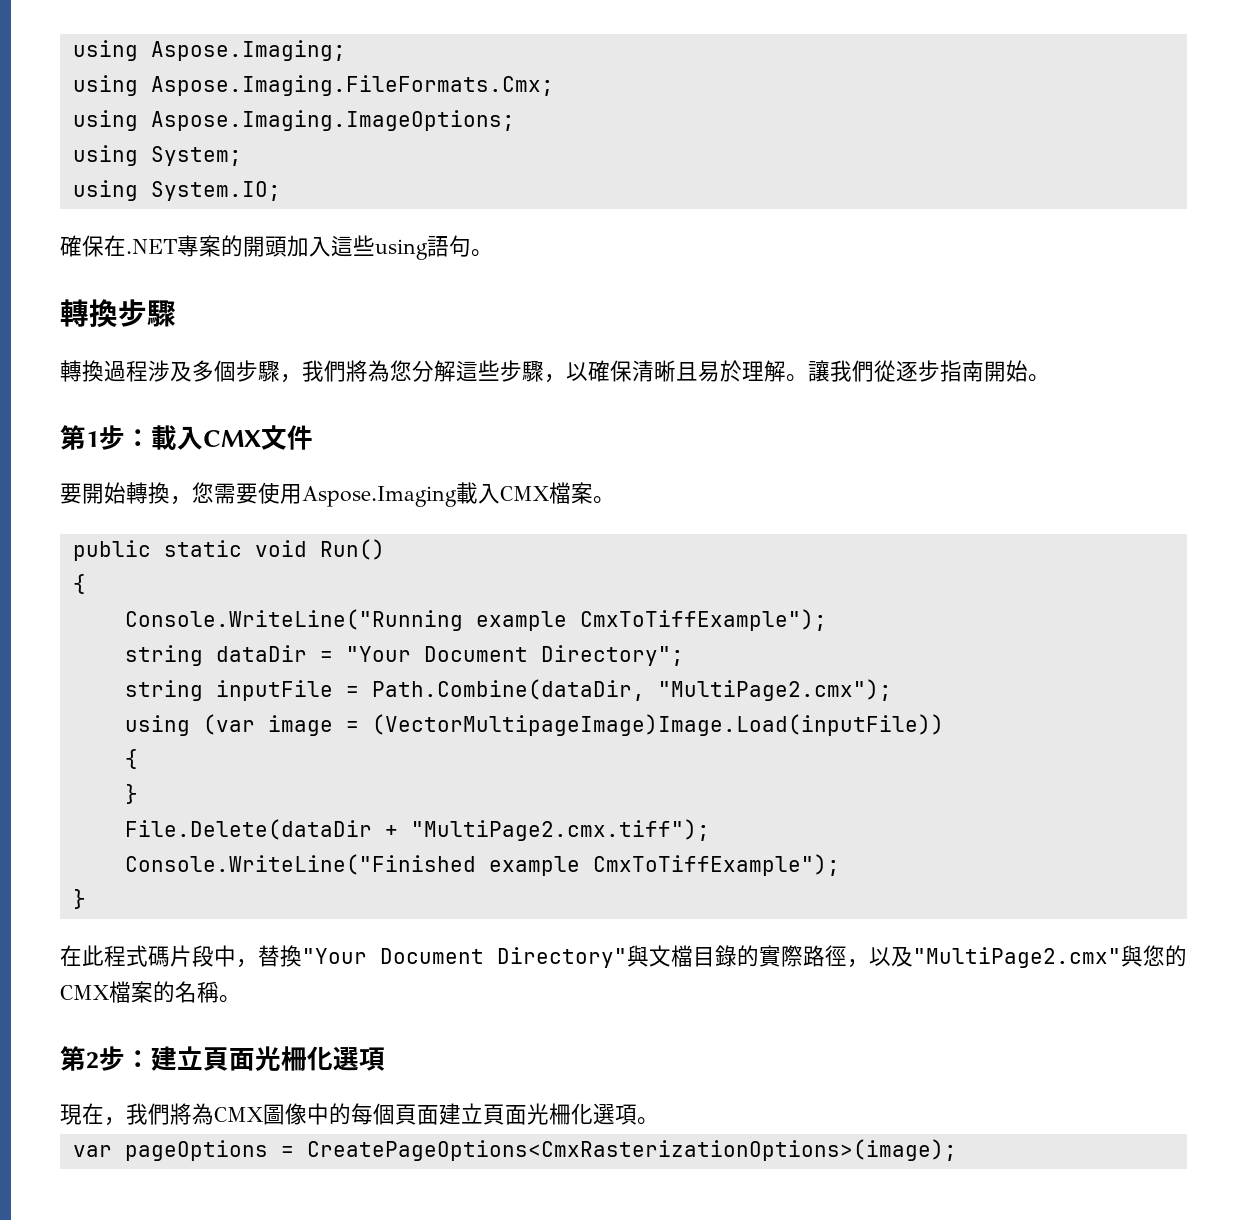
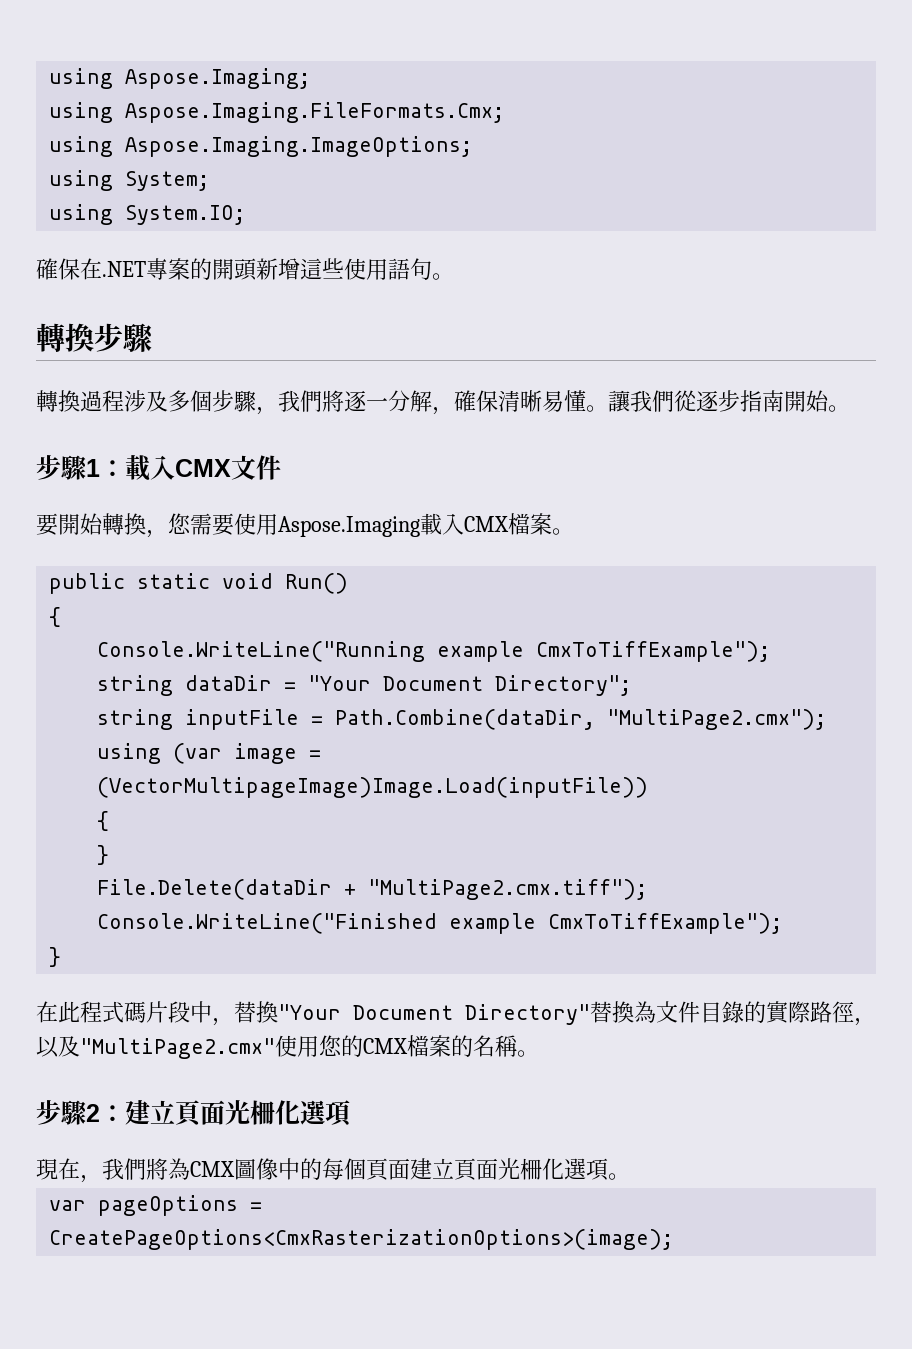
[287,235,428,260] 加入這些using -> [256,258,388,280] 新增這些使用
[368,360,786,383] 為您分解這些步驟，以確保清晰且易於理解 -> [344,390,586,415] 逐一分解，確保清晰易懂
[60,425,125,450] 第1步 -> [36,455,100,480] 步驟1
[627,945,693,967] 與文檔 -> [590,1001,700,1023] 替換為文件
[1121,945,1143,967] 與 -> [275,1035,319,1057] 使用
[60,1046,125,1071] 第2步 -> [36,1100,100,1125] 步驟2

